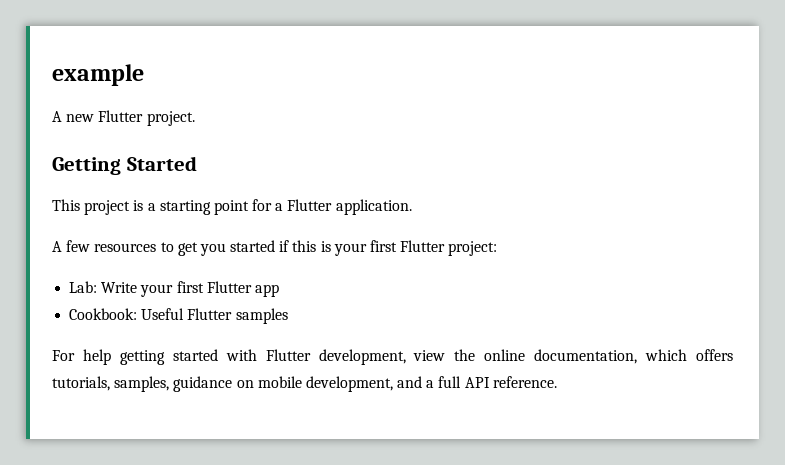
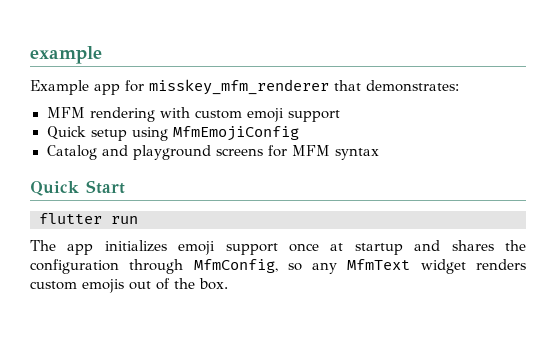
[52,110,195,126] [52,156,197,175] [52,199,412,215] [52,240,498,256] [69,281,279,297] [69,308,288,324] [52,349,733,365] [52,376,557,392] A new Flutter project. // Getting Started // This project is a starting point for a Flutter application. // A few resources to get you started if this is your first Flutter project: // Lab: Write your first Flutter app // Cookbook: Useful Flutter samples // For help getting started with Flutter development, view the online documentation, which offers tutorials, samples, guidance on mobile development, and a full API reference. -> [30,79,459,95] [46,107,340,122] [46,126,299,141] [46,145,379,160] [30,180,125,196] [39,213,138,224] [30,240,526,255] [30,259,526,274] [30,278,228,293] Example app for misskey_mfm_renderer that demonstrates: // MFM rendering with custom emoji support // Quick setup using MfmEmojiConfig // Catalog and playground screens for MFM syntax // Quick Start // flutter run // The app initializes emoji support once at startup and shares the configuration through MfmConfig, so any MfmText widget renders custom emojis out of the box.

